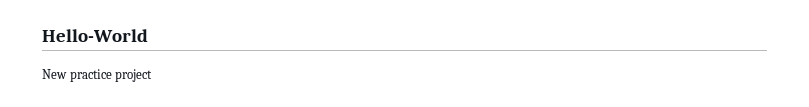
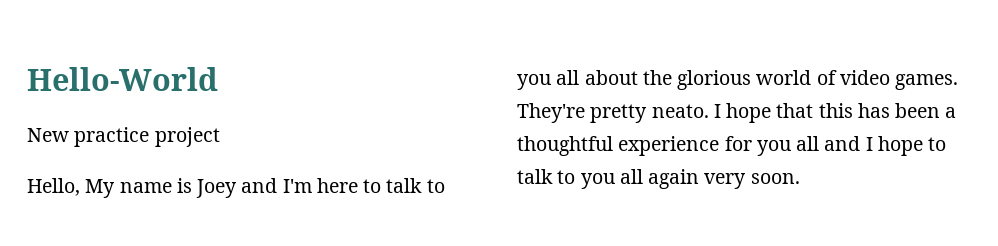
(153, 75) none -> [27,178,445,198] [517,70,959,90] [517,103,957,123] [517,136,947,156] [517,169,800,189] // Hello, My name is Joey and I'm here to talk to you all about the glorious world of video games. They're pretty neato. I hope that this has been a thoughtful experience for you all and I hope to talk to you all again very soon.

